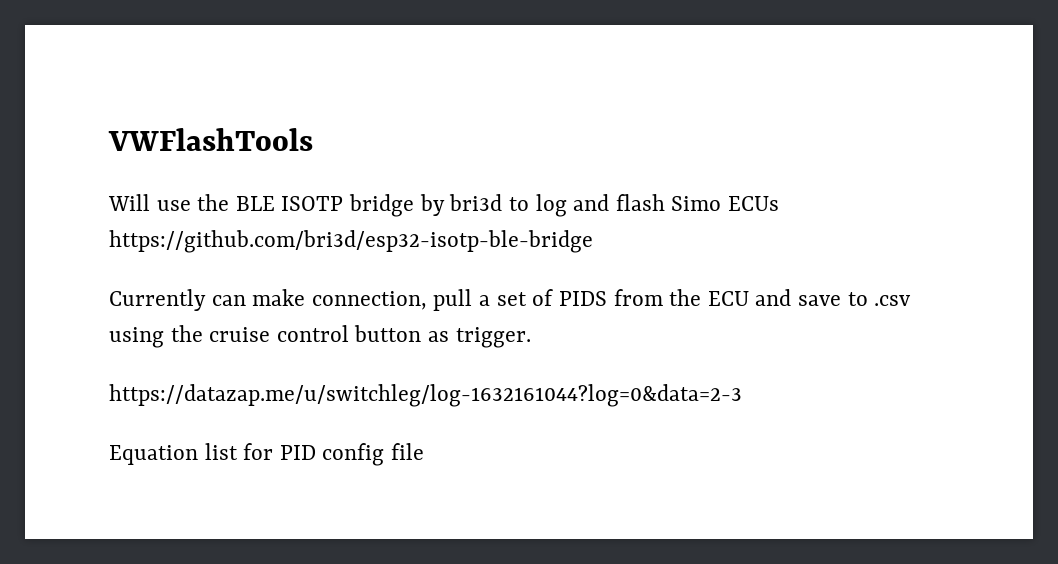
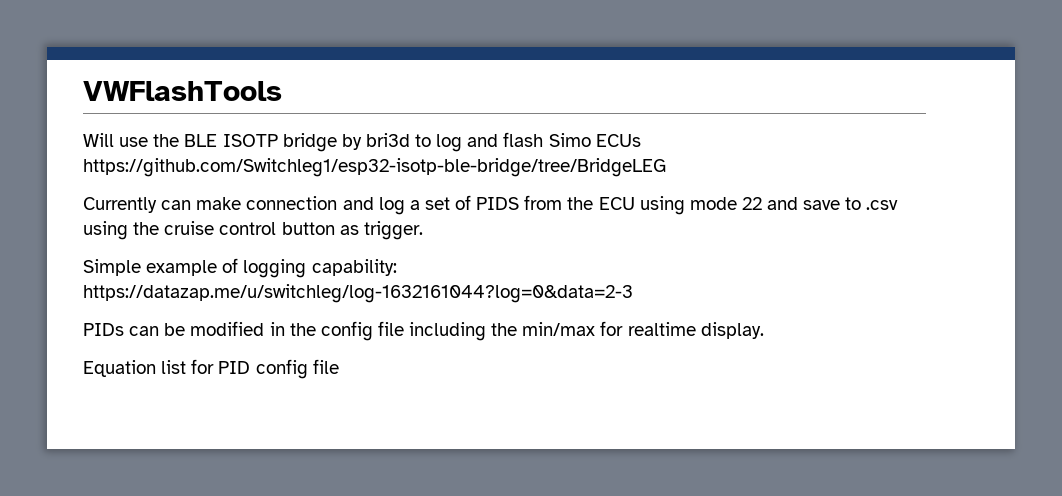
[109,230,593,253] https://github.com/bri3d/esp32-isotp-ble-bridge -> [83,158,666,177] https://github.com/Switchleg1/esp32-isotp-ble-bridge/tree/BridgeLEG
[311,289,473,311] connection, pull -> [246,196,405,215] connection and log
(749, 298) none -> [639,196,762,215] using mode 22
[109,384,742,407] https://datazap.me/u/switchleg/log-1632161044?log=0&data=2-3 -> [83,258,397,278] [83,284,633,303] [83,321,764,341] Simple example of logging capability: https://datazap.me/u/switchleg/log-1632161044?log=0&data=2-3 // PIDs can be modified in the config file including the min/max for realtime display.

